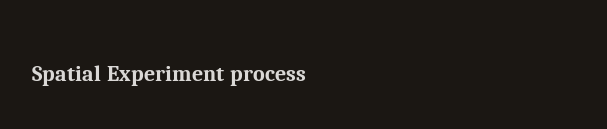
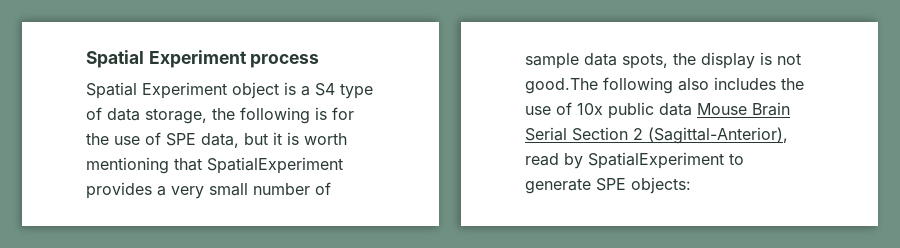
(306, 77) none -> [86,82,373,99] [86,107,354,124] [86,132,347,148] [86,157,343,174] [86,182,331,199] [525,52,801,69] [525,77,804,94] [525,102,790,119] [525,127,788,144] [525,152,744,169] [525,177,691,194] // Spatial Experiment object is a S4 type of data storage, the following is for the use of SPE data, but it is worth mentioning that SpatialExperiment provides a very small number of sample data spots, the display is not good.The following also includes the use of 10x public data Mouse Brain Serial Section 2 (Sagittal-Anterior), read by SpatialExperiment to generate SPE objects:

